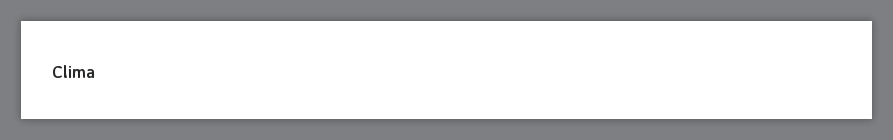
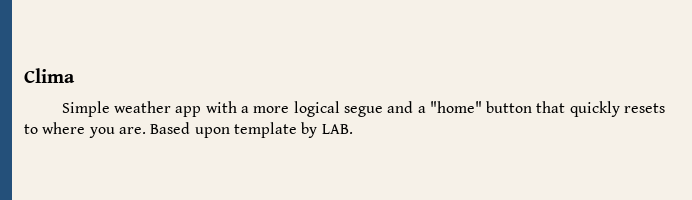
(95, 71) none -> [61,101,666,117] [24,122,353,138] // Simple weather app with a more logical segue and a "home" button that quickly resets to where you are. Based upon template by LAB.

